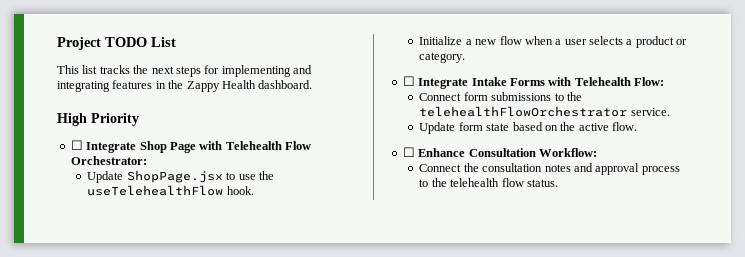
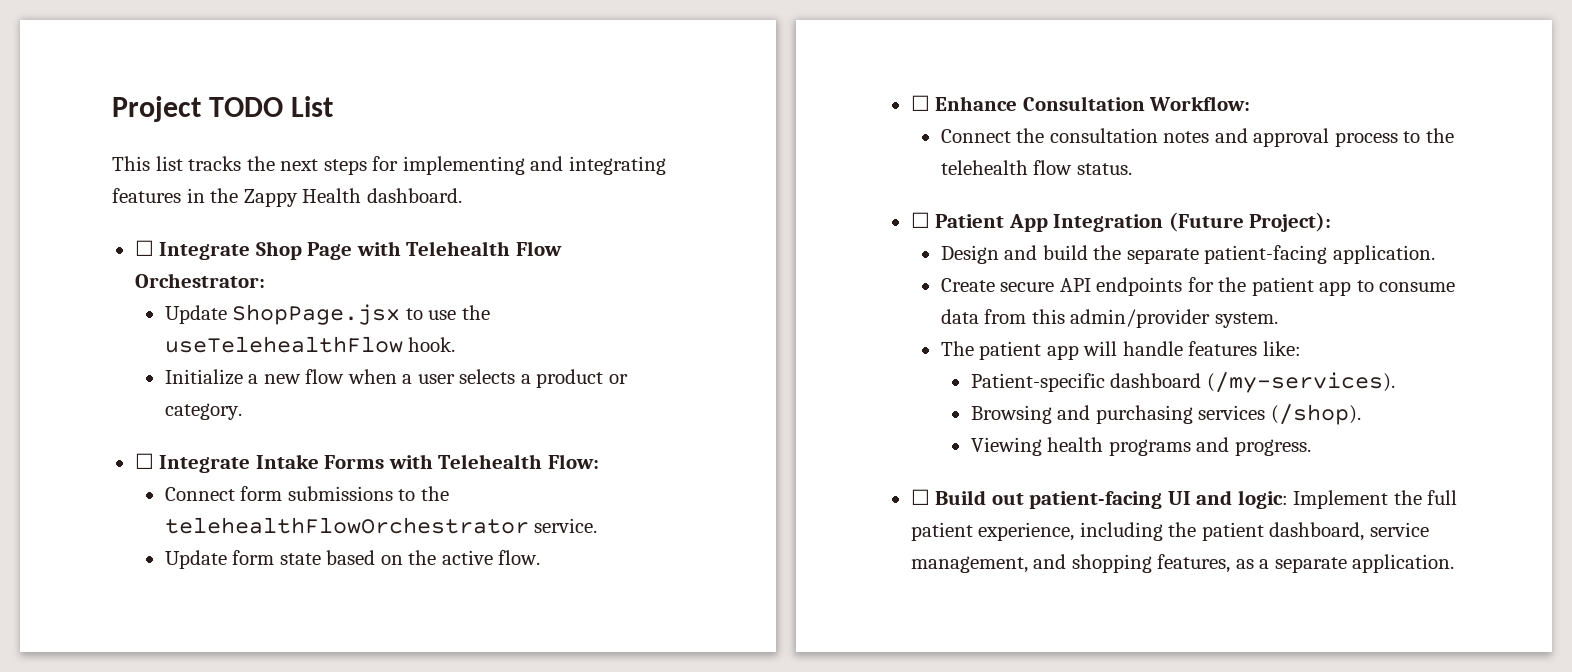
[57,113,139,126] // High Priority -> (462, 195) none
(558, 183) none -> [910,212,1332,232] [940,245,1435,264] [940,277,1456,296] [940,309,1278,328] [940,341,1301,360] [970,372,1395,393] [970,404,1361,425] [970,437,1311,456] [910,489,1458,509] [910,522,1429,541] [910,554,1455,573] // ☐ Patient App Integration (Future Project): // Design and build the separate patient-facing application. // Create secure API endpoints for the patient app to consume data from this admin/provider system. // The patient app will handle features like: // Patient-specific dashboard (/my-services). // Browsing and purchasing services (/shop). // Viewing health programs and progress. // ☐ Build out patient-facing UI and logic: Implement the full patient experience, including the patient dashboard, service management, and shopping features, as a separate application.

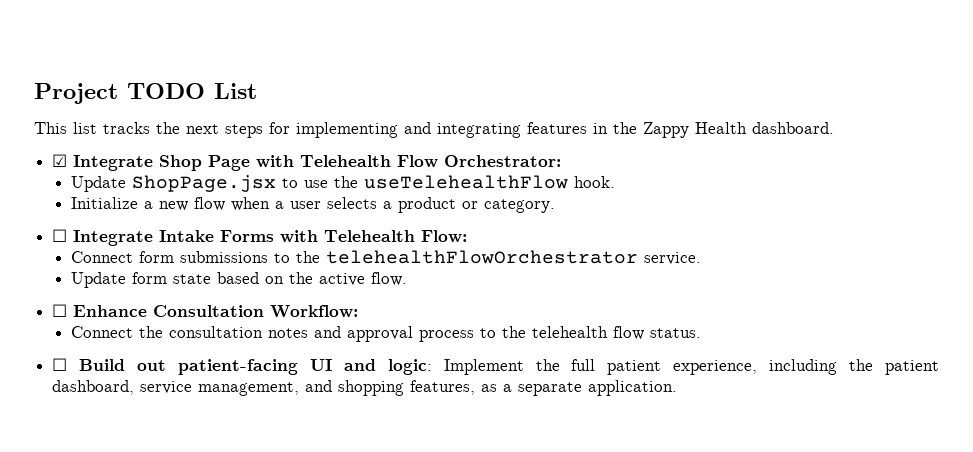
[134,240,154,256] ☐ -> [52,154,68,167] ☑
[910,212,1332,232] [940,245,1435,264] [940,277,1456,296] [940,309,1278,328] [940,341,1301,360] [970,372,1395,393] [970,404,1361,425] [970,437,1311,456] // ☐ Patient App Integration (Future Project): // Design and build the separate patient-facing application. // Create secure API endpoints for the patient app to consume data from this admin/provider system. // The patient app will handle features like: // Patient-specific dashboard (/my-services). // Browsing and purchasing services (/shop). // Viewing health programs and progress. -> (701, 333) none

